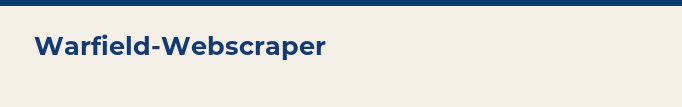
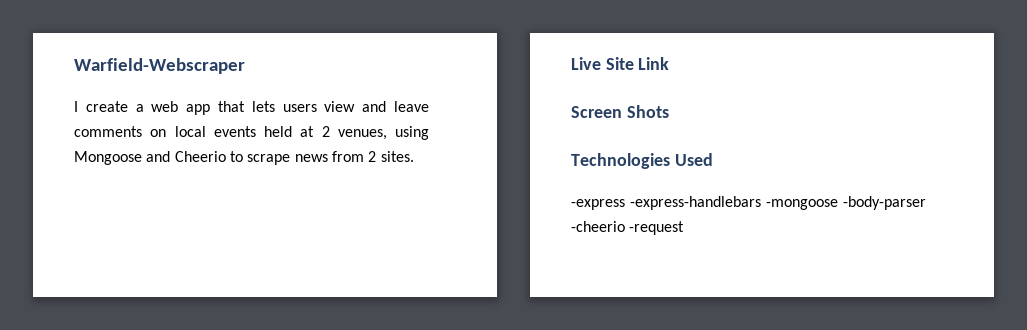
(326, 47) none -> [74,101,430,115] [74,126,429,140] [74,151,414,165] [571,57,670,70] [571,105,669,118] [571,153,713,169] [571,196,926,210] [571,221,685,235] // I create a web app that lets users view and leave comments on local events held at 2 venues, using Mongoose and Cheerio to scrape news from 2 sites. // Live Site Link // Screen Shots // Technologies Used // -express -express-handlebars -mongoose -body-parser -cheerio -request

